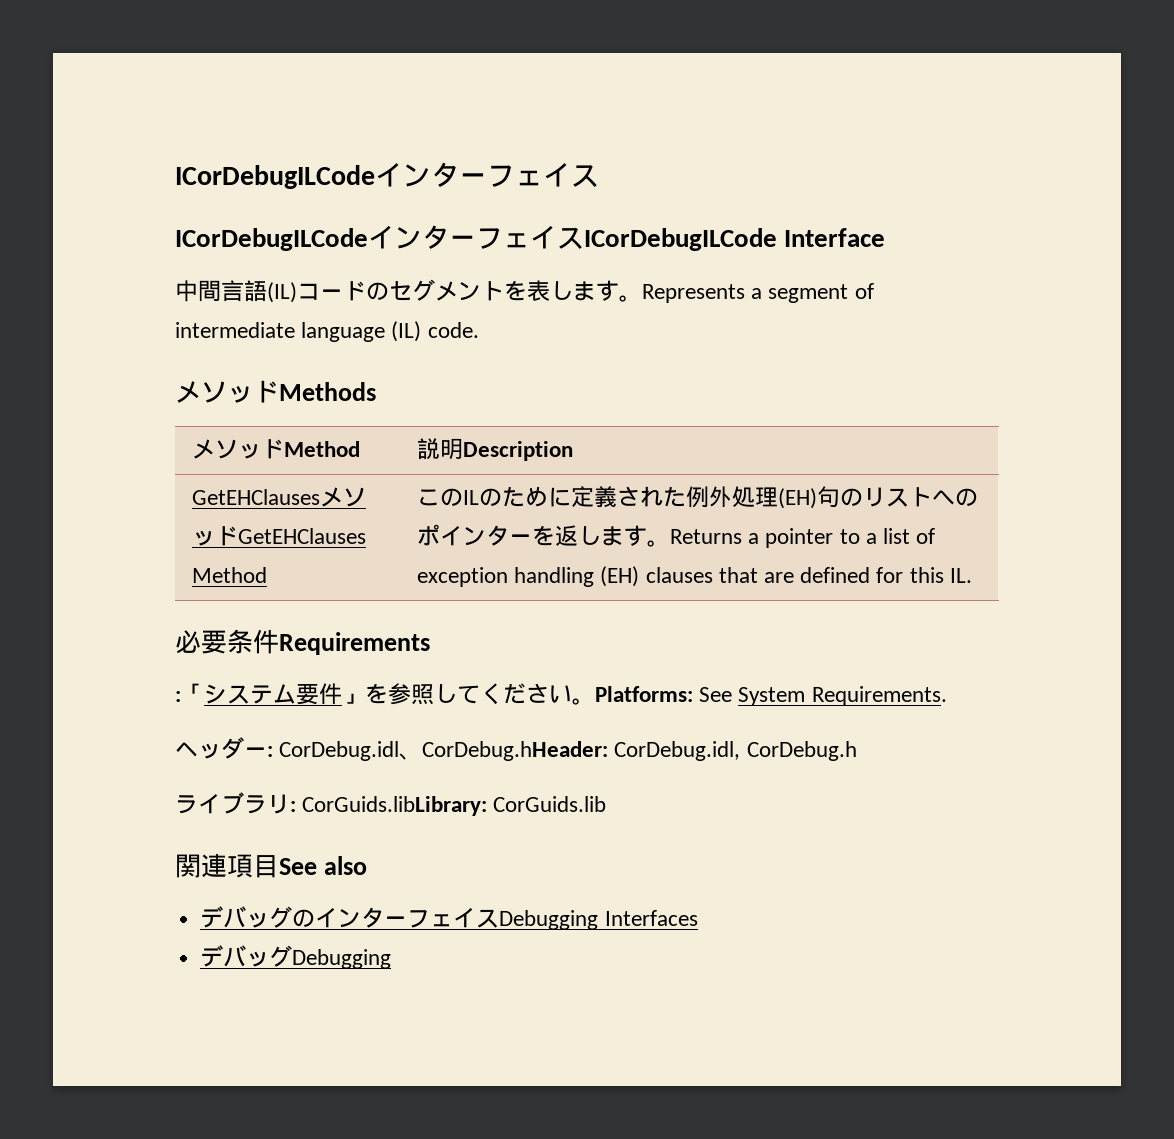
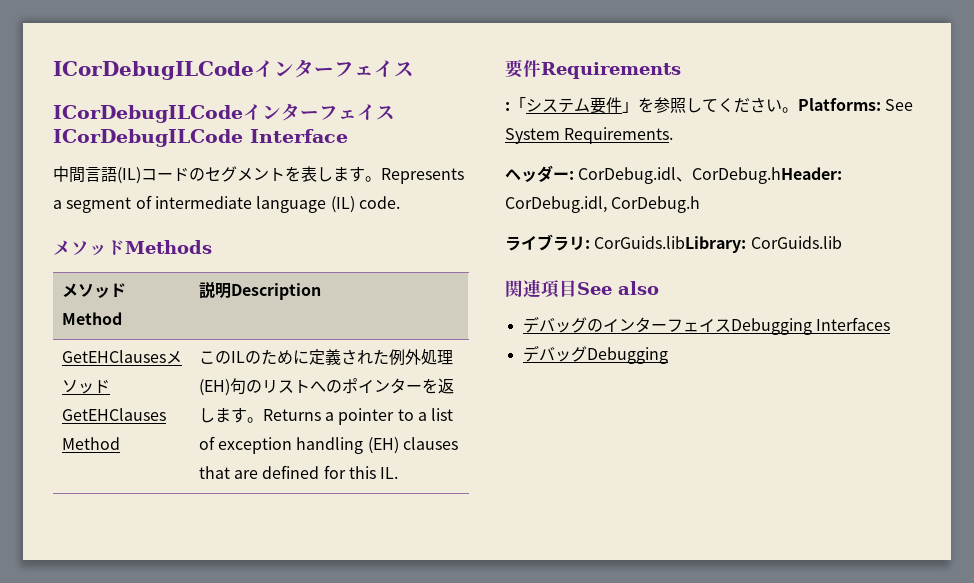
[175,629,253,654] 必要条 -> [505,59,523,78] 要

